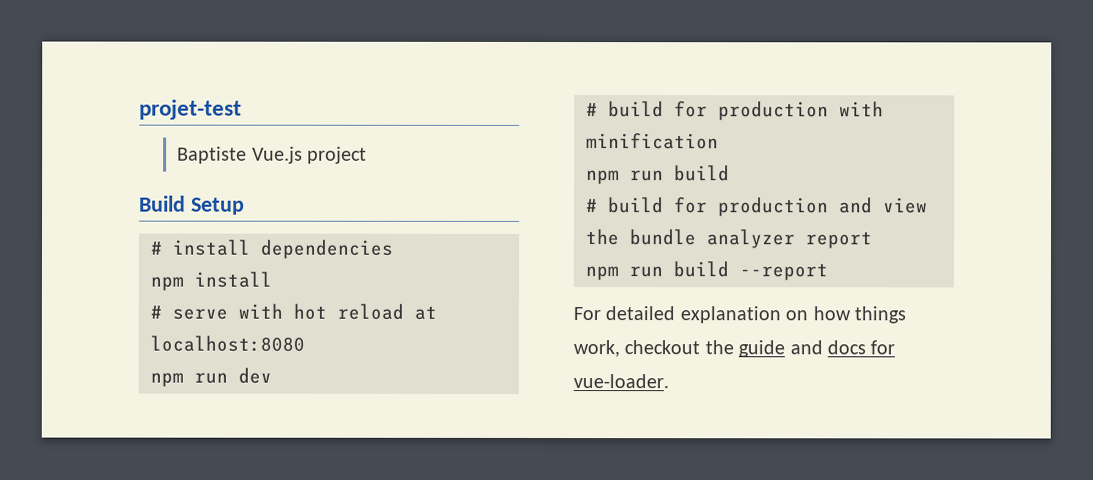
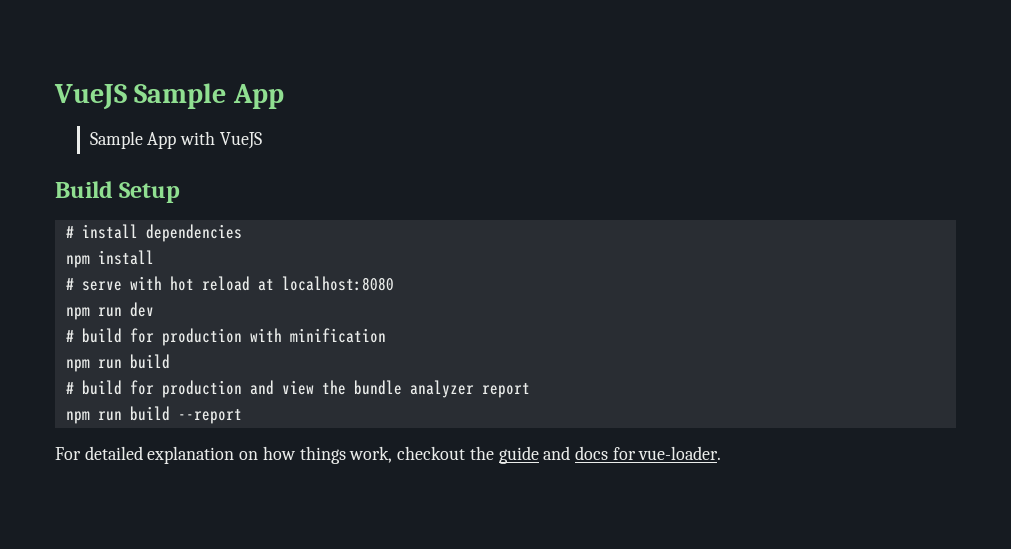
[139,99,242,120] [177,146,368,164] projet-test // Baptiste Vue.js project -> [54,83,284,110] [89,131,262,149] VueJS Sample App // Sample App with VueJS

